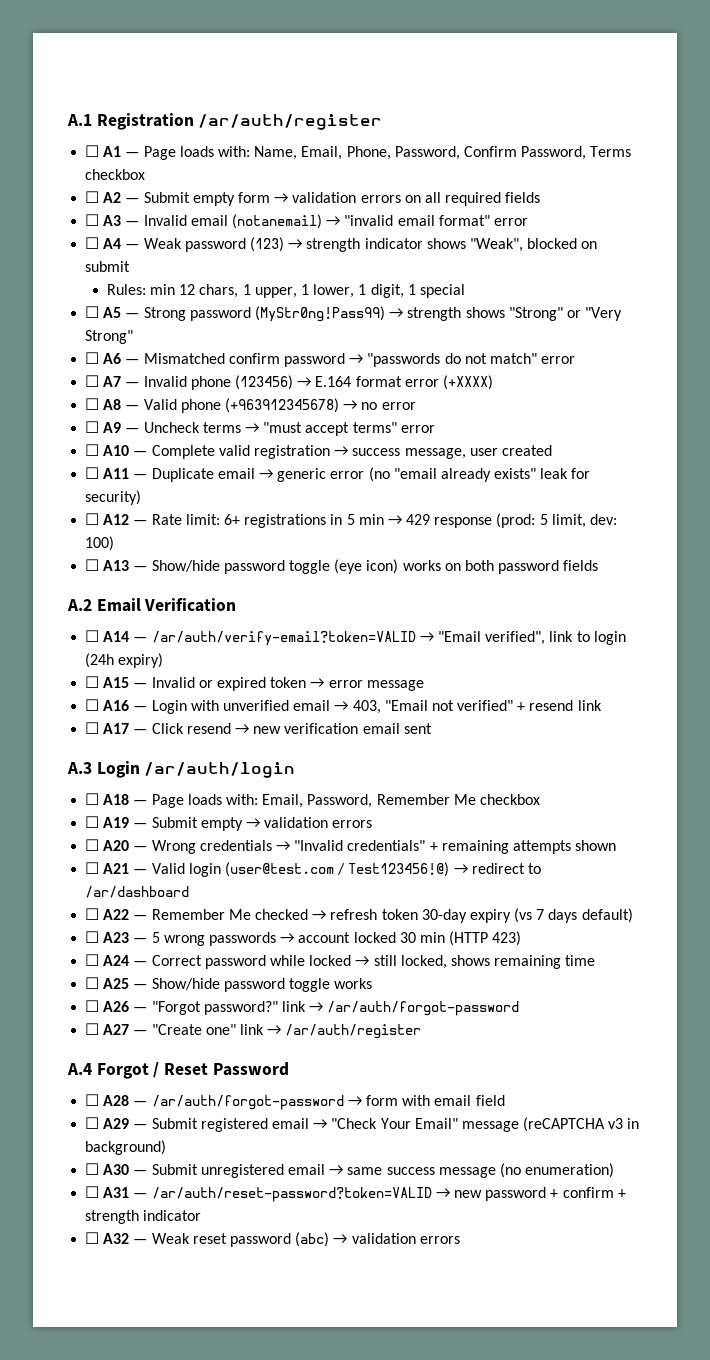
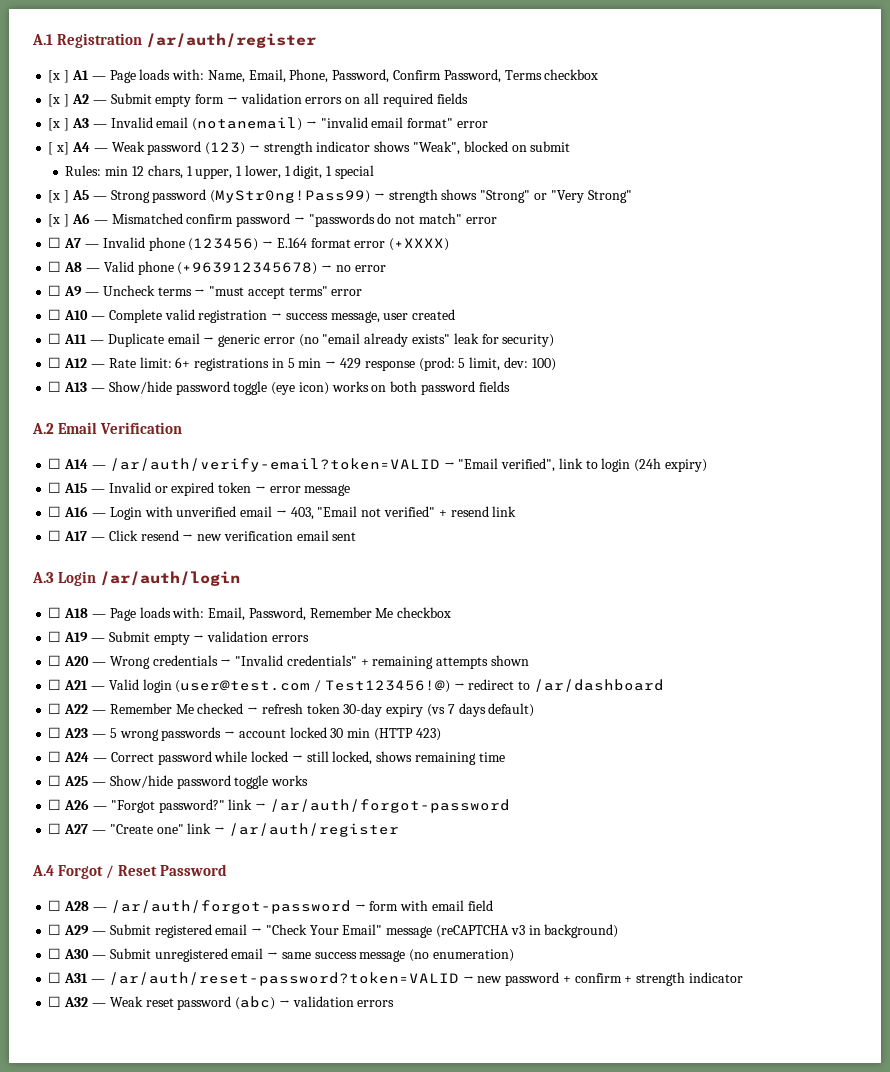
[85,145,100,157] ☐ -> [48,70,70,83] [x ]
[85,191,100,203] ☐ -> [48,94,70,107] [x ]
[85,214,100,226] ☐ -> [48,118,70,131] [x ]
[85,237,100,249] ☐ -> [48,142,70,155] [ x]
[85,306,100,318] ☐ -> [48,190,70,203] [x ]
[85,352,100,364] ☐ -> [48,214,70,227] [x ]

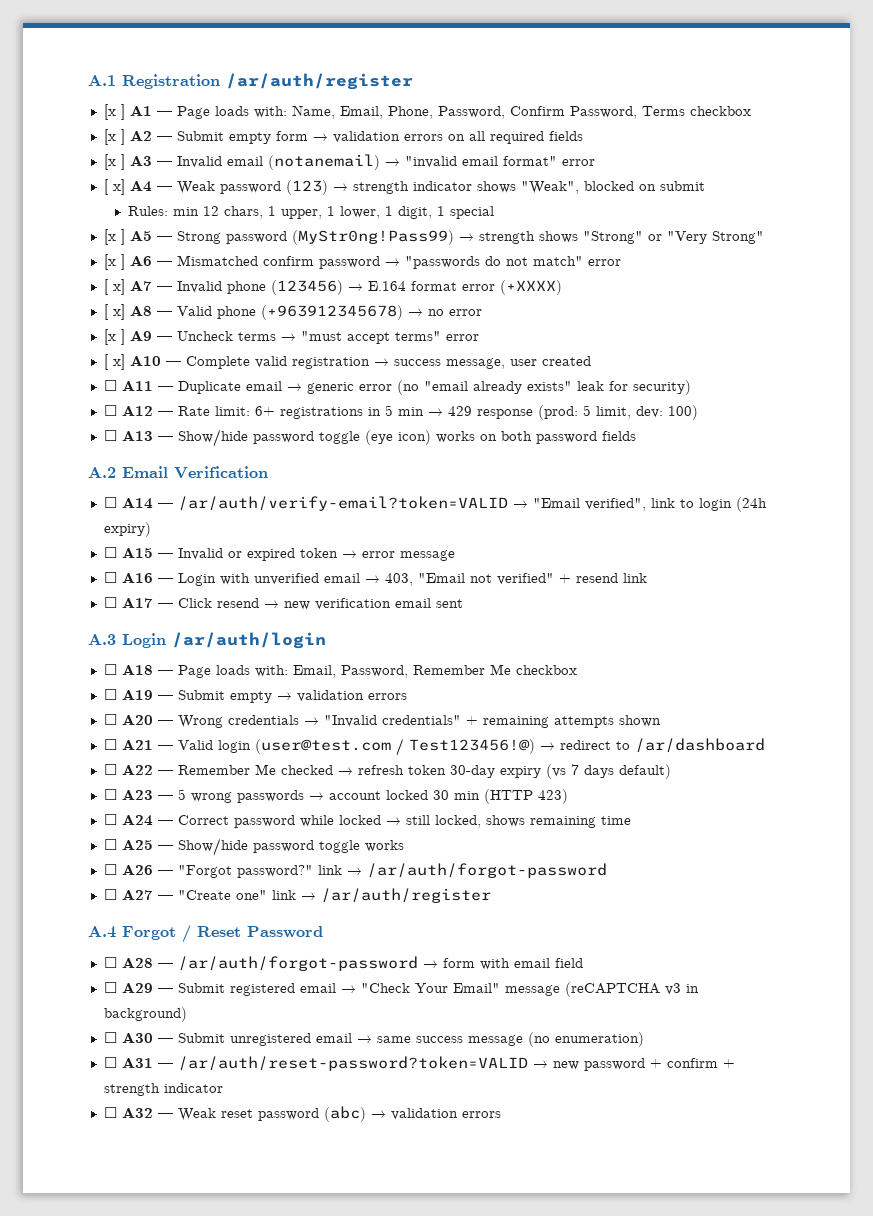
[48,237,62,248] ☐ -> [103,279,125,295] [ x]
[48,261,62,272] ☐ -> [103,304,125,320] [ x]
[48,285,62,296] ☐ -> [103,329,125,345] [x ]
[48,309,62,320] ☐ -> [103,354,125,370] [ x]

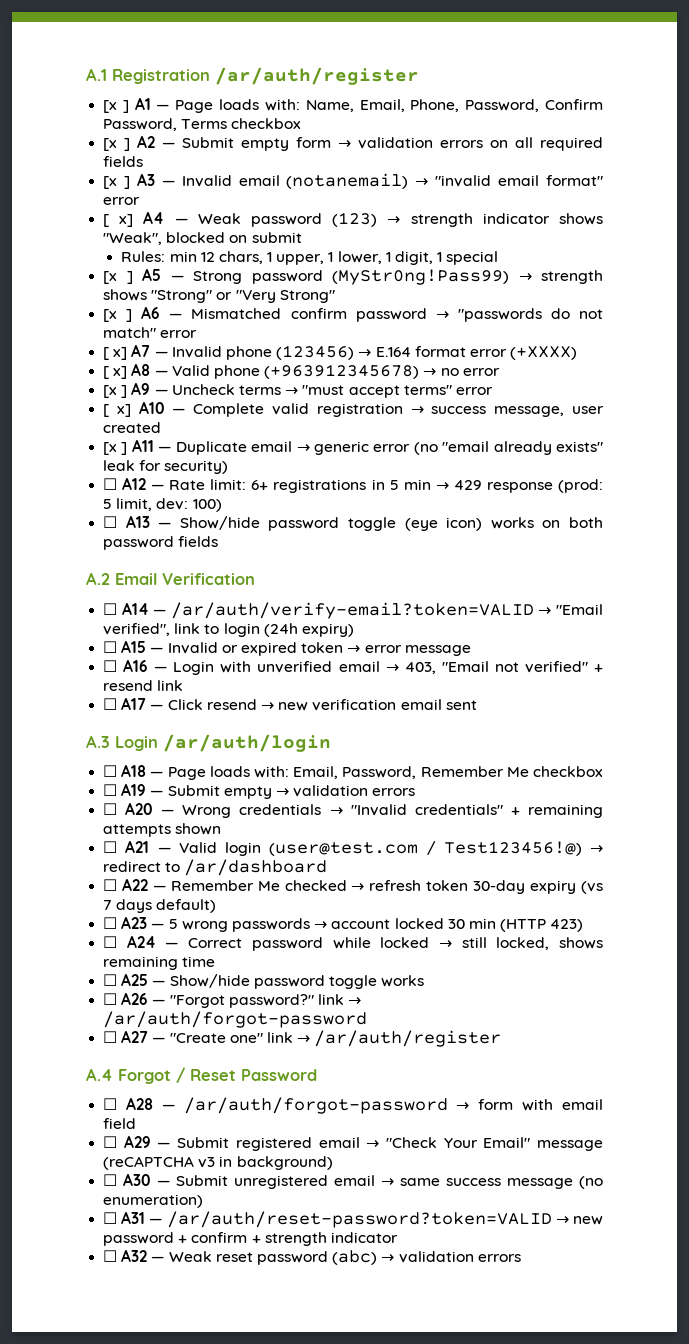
[103,380,117,391] ☐ -> [103,442,128,455] [x ]

